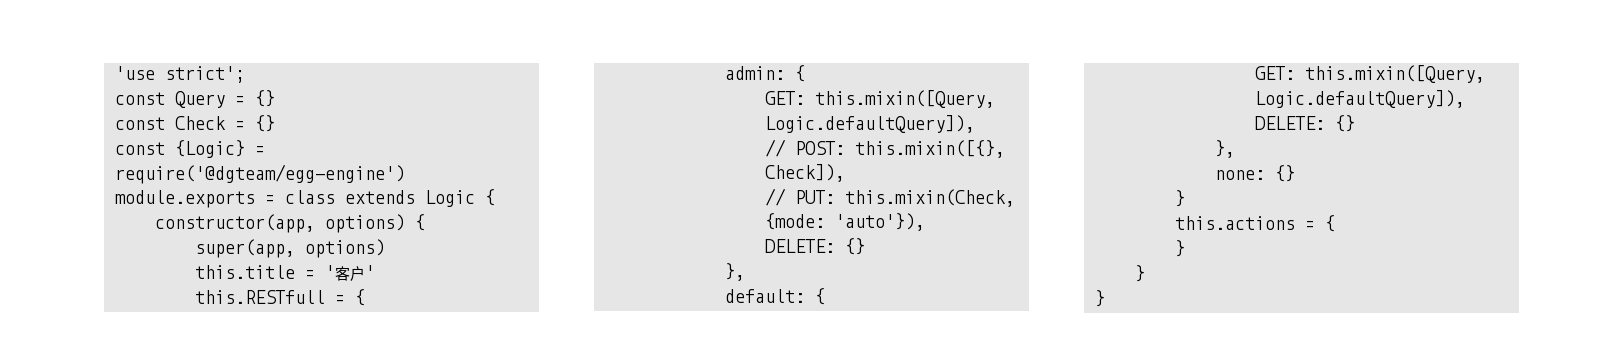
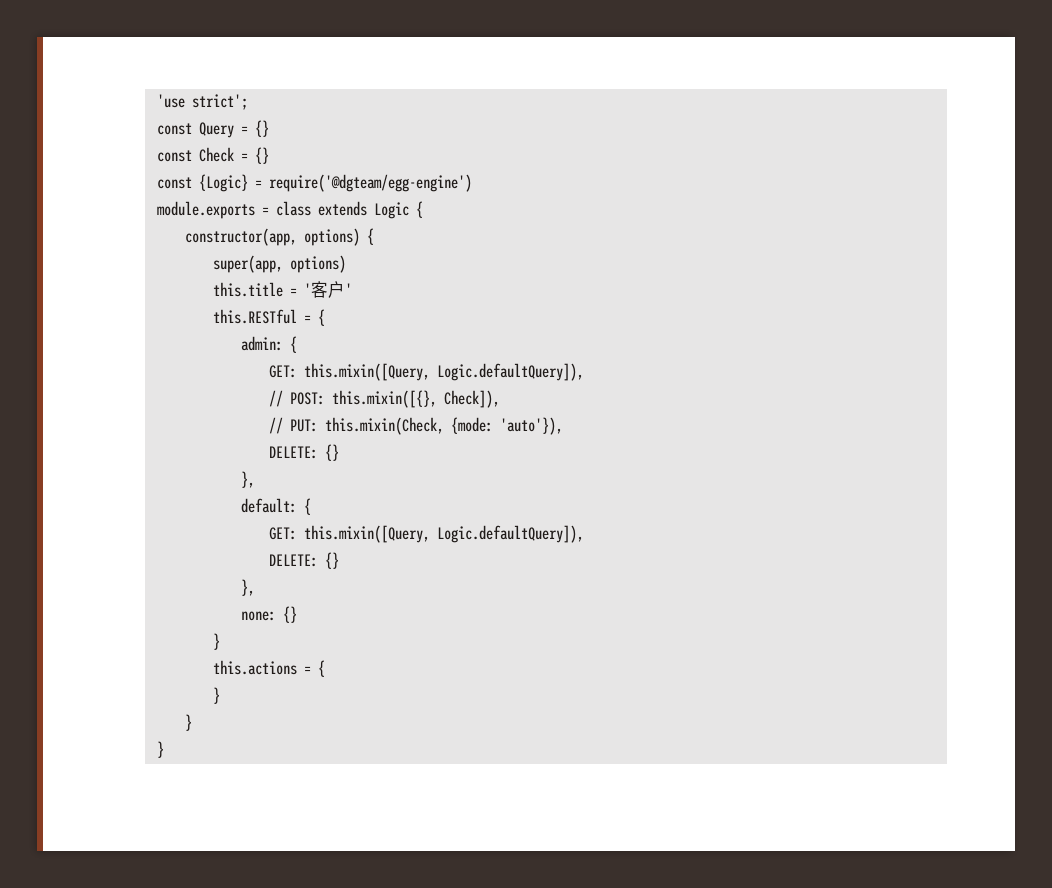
[195,290,326,304] this.RESTfull -> [213,309,297,324] this.RESTful

